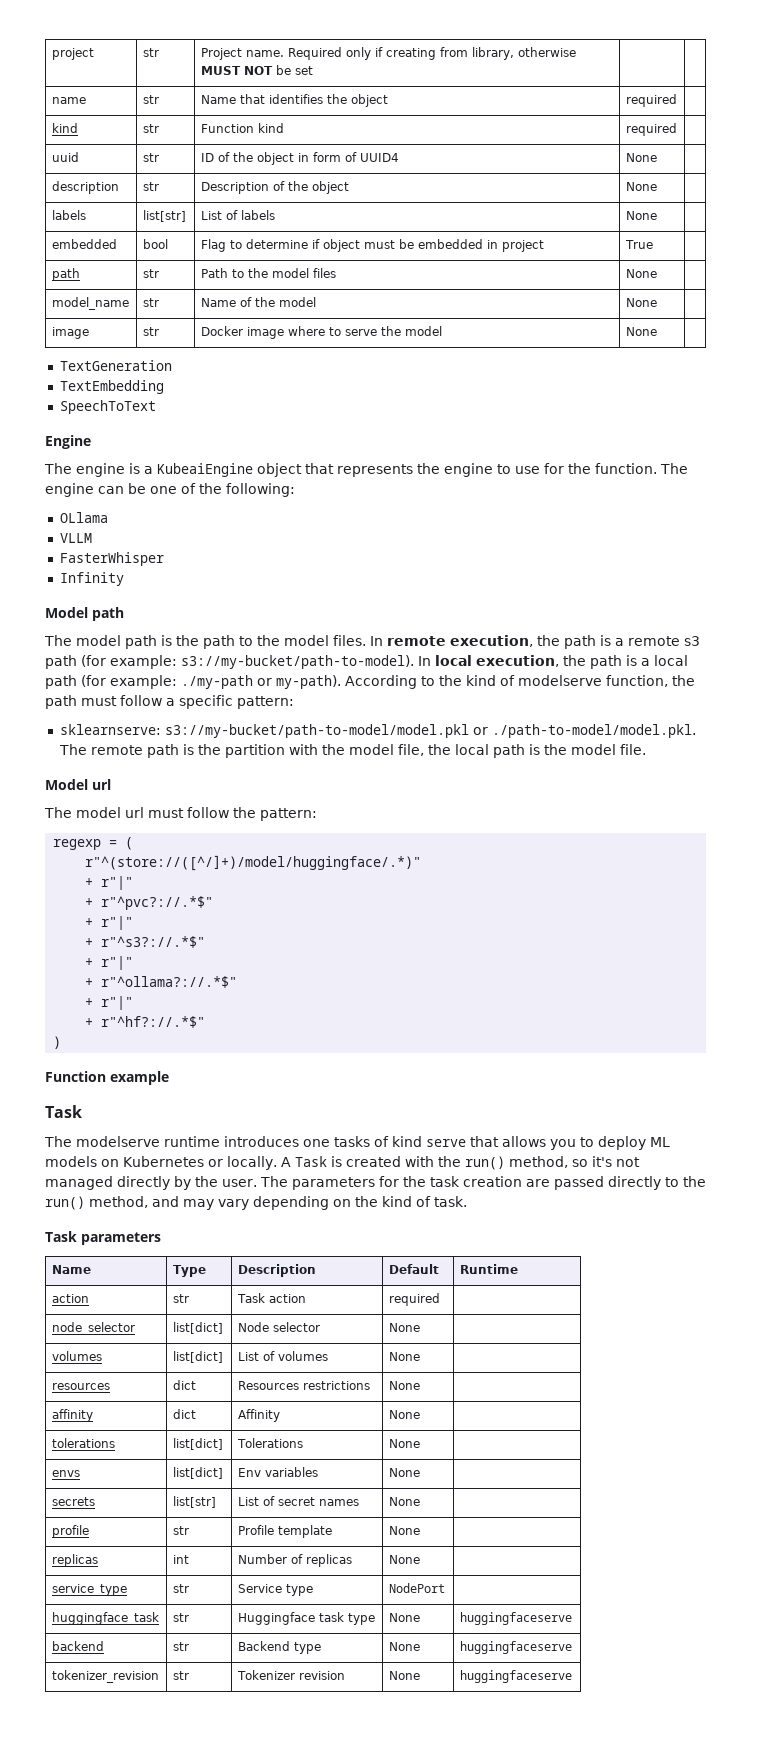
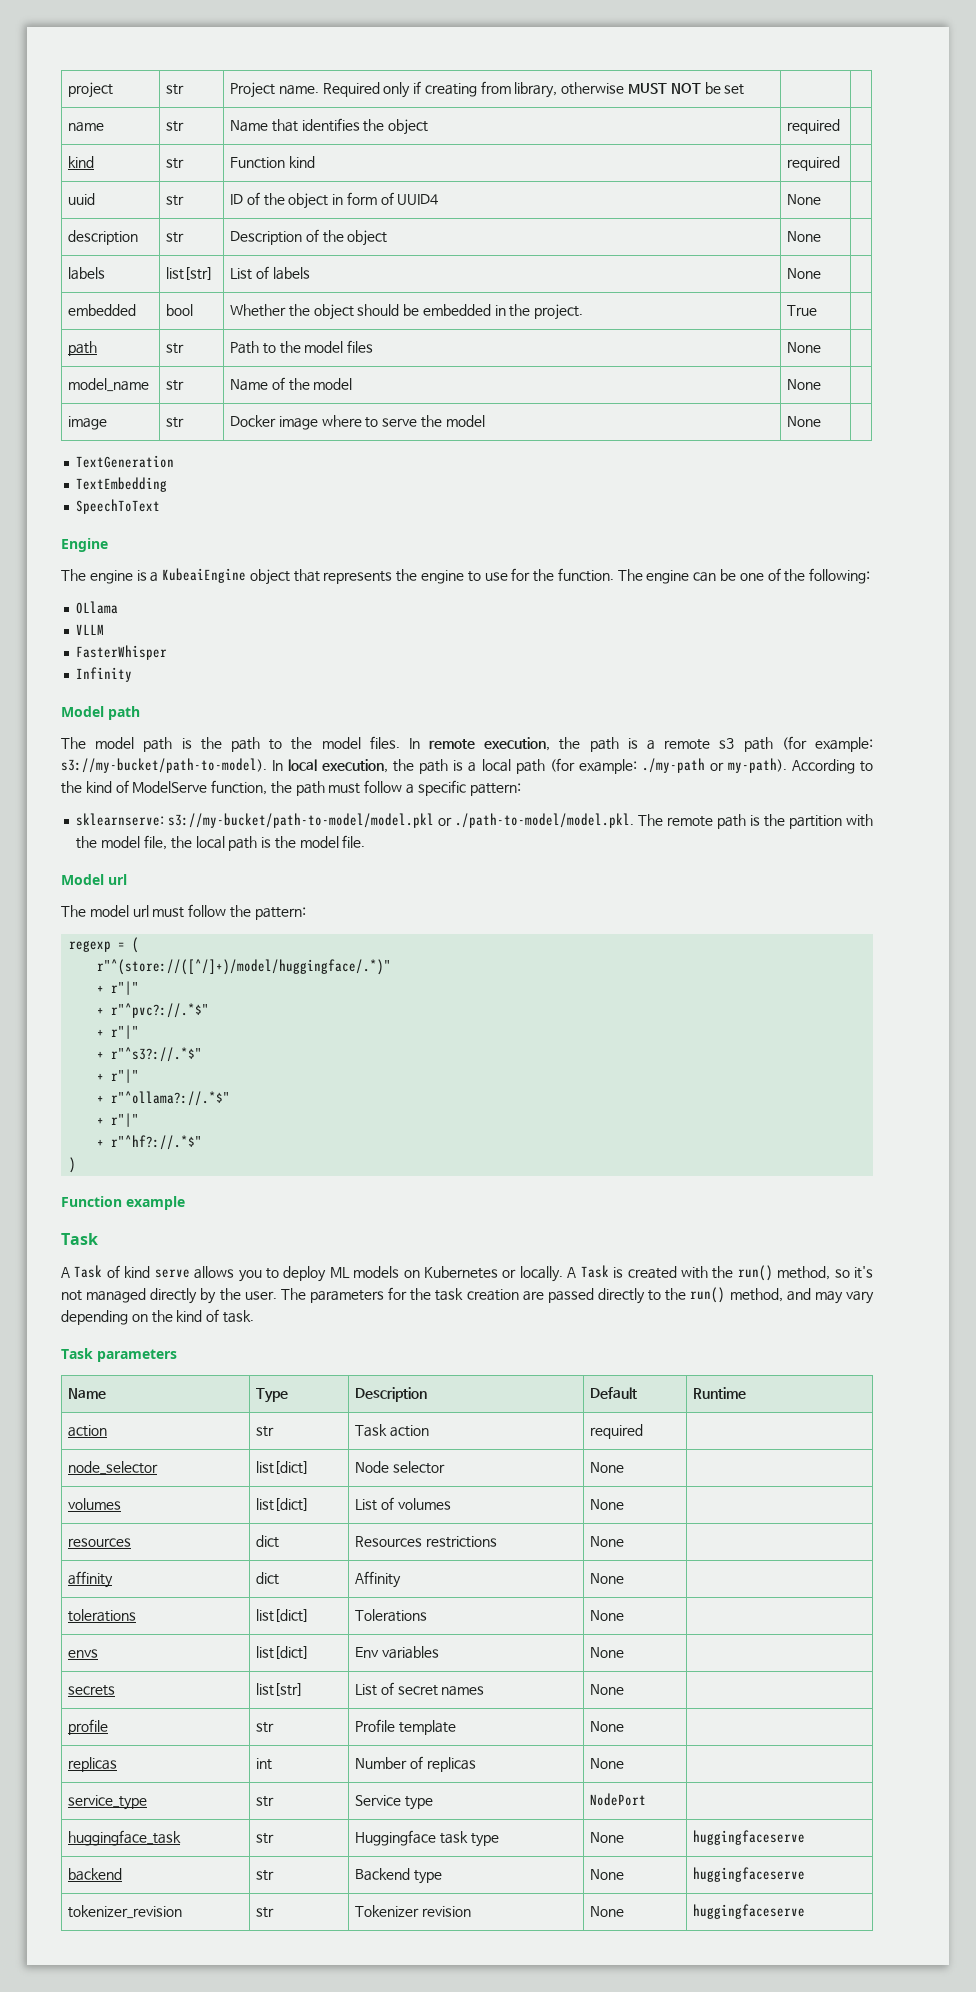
[200,239,395,252] Flag to determine if object must -> [229,304,400,320] Whether the object should
[501,240,544,252] project -> [509,304,584,320] the project.
[518,675,602,686] modelserve -> [132,781,208,793] ModelServe
[44,1136,370,1147] The modelserve runtime introduces one tasks -> [61,1265,103,1278] A Task
[470,1136,499,1147] that -> (190, 1273) none

